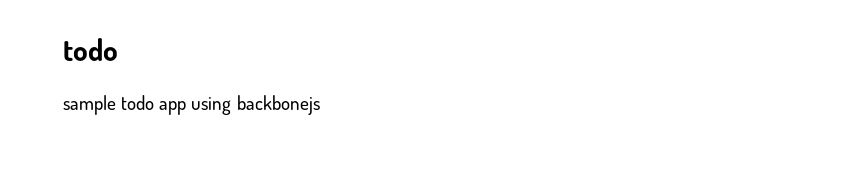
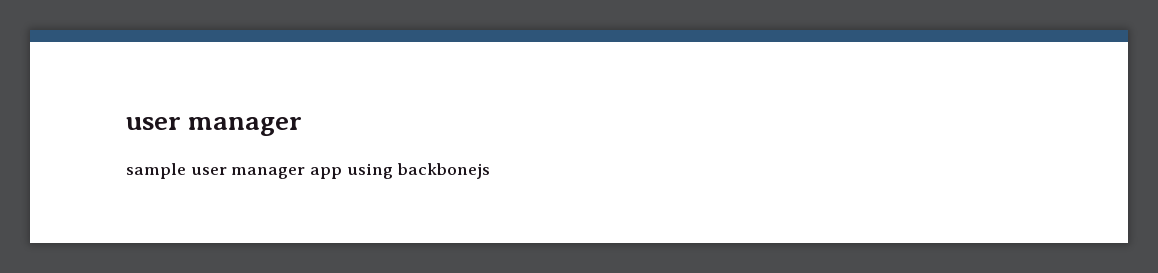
[63,38,118,61] todo -> [126,117,303,136] user manager
[121,95,155,110] todo -> [190,167,306,179] user manager

